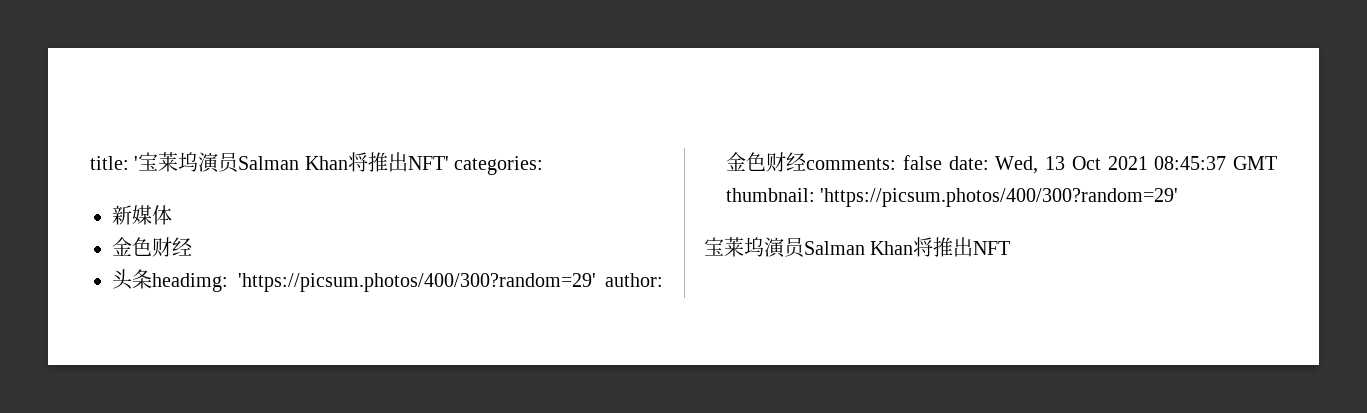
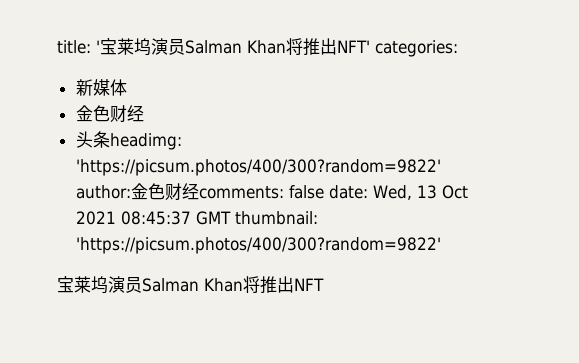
[237,273,596,292] 'https://picsum.photos/400/300?random=29' -> [75,159,441,176] 'https://picsum.photos/400/300?random=9822'
[820,188,1179,207] 'https://picsum.photos/400/300?random=29' -> [75,237,441,254] 'https://picsum.photos/400/300?random=9822'

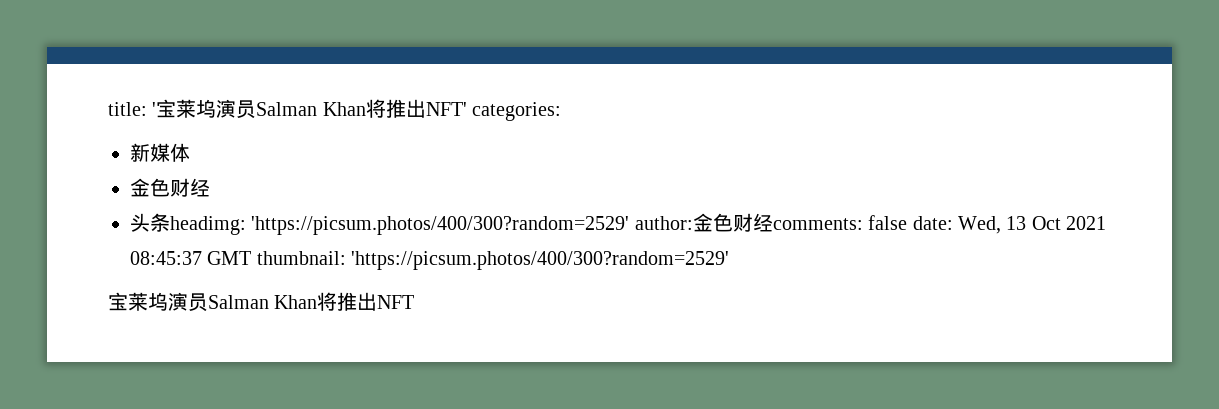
[75,159,441,176] 'https://picsum.photos/400/300?random=9822' -> [251,216,630,235] 'https://picsum.photos/400/300?random=2529'
[75,237,441,254] 'https://picsum.photos/400/300?random=9822' -> [351,251,730,270] 'https://picsum.photos/400/300?random=2529'

